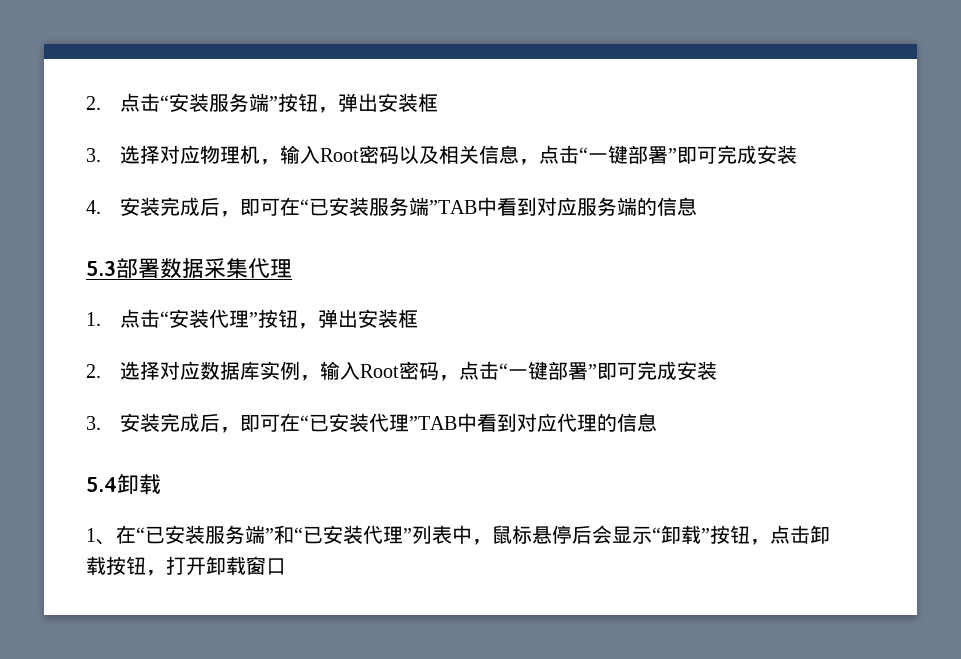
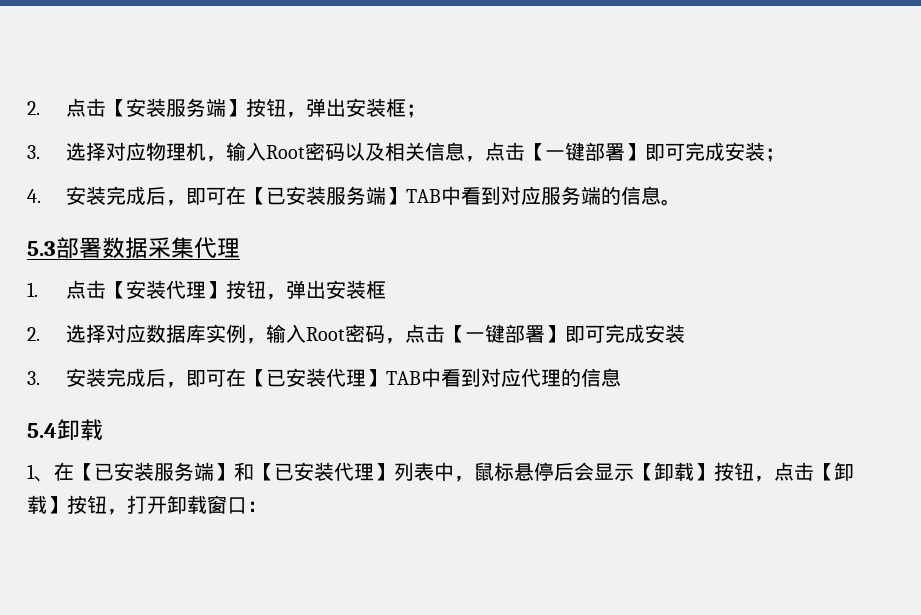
[160,93,439,113] “安装服务端”按钮，弹出安装框 -> [105,98,426,118] 【安装服务端】按钮，弹出安装框；
[579,145,798,164] “一键部署”即可完成安装 -> [524,142,785,162] 【一键部署】即可完成安装；
[300,197,478,216] “已安装服务端”TAB -> [245,186,441,205] 【已安装服务端】TAB
(698, 206) none -> [660,199,681,206] 。
[160,309,259,328] “安装代理” -> [105,280,226,299] 【安装代理】
[499,361,598,380] “一键部署” -> [444,324,565,343] 【一键部署】
[300,413,458,432] “已安装代理”TAB -> [245,368,421,387] 【已安装代理】TAB
[136,525,412,544] “已安装服务端”和“已安装代理” -> [74,462,394,481] 【已安装服务端】和【已安装代理】
[652,525,710,544] “卸载” -> [634,462,714,481] 【卸载】
[810,525,830,544] [86,556,106,575] 卸载 -> [814,462,854,481] [27,495,67,514] 【卸载】
(286, 566) none -> [247,501,267,512] ：

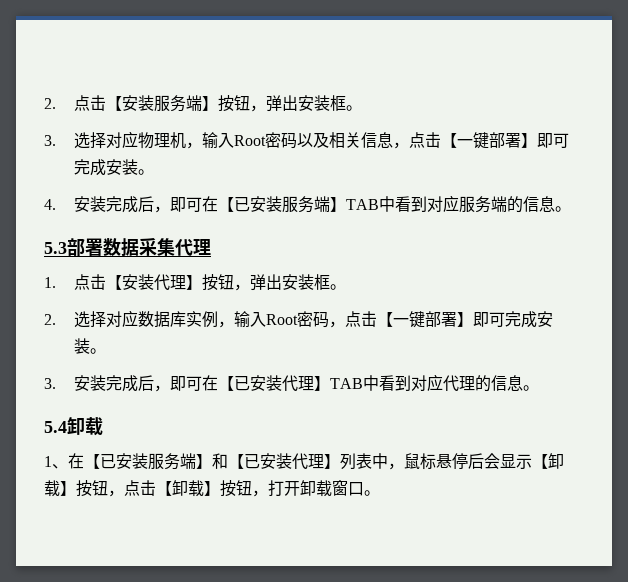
[405,104,426,118] ； -> [346,105,363,111] 。
[764,148,785,162] ； -> [138,169,155,175] 。
(386, 289) none -> [330,284,347,290] 。
(685, 333) none -> [90,348,107,354] 。
(621, 377) none -> [523,385,540,391] 。
[247,501,267,512] ： -> [364,490,380,496] 。

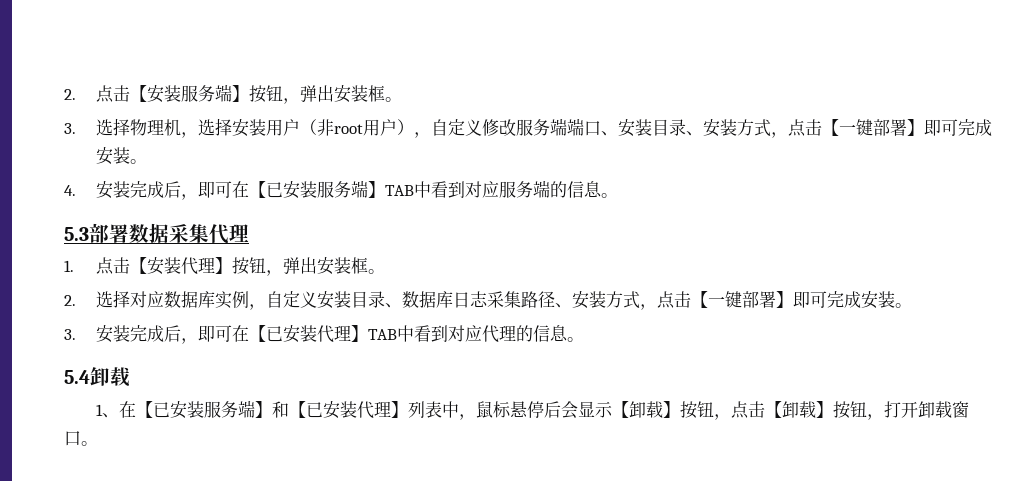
[106,131,139,148] 对应 -> (131, 127) none
[202,132,394,149] 输入Root密码以及相关信息 -> [198,118,772,138] 选择安装用户（非root用户），自定义修改服务端端口、安装目录、安装方式
[234,311,330,328] 输入Root密码 -> [266,291,641,309] 自定义安装目录、数据库日志采集路径、安装方式

